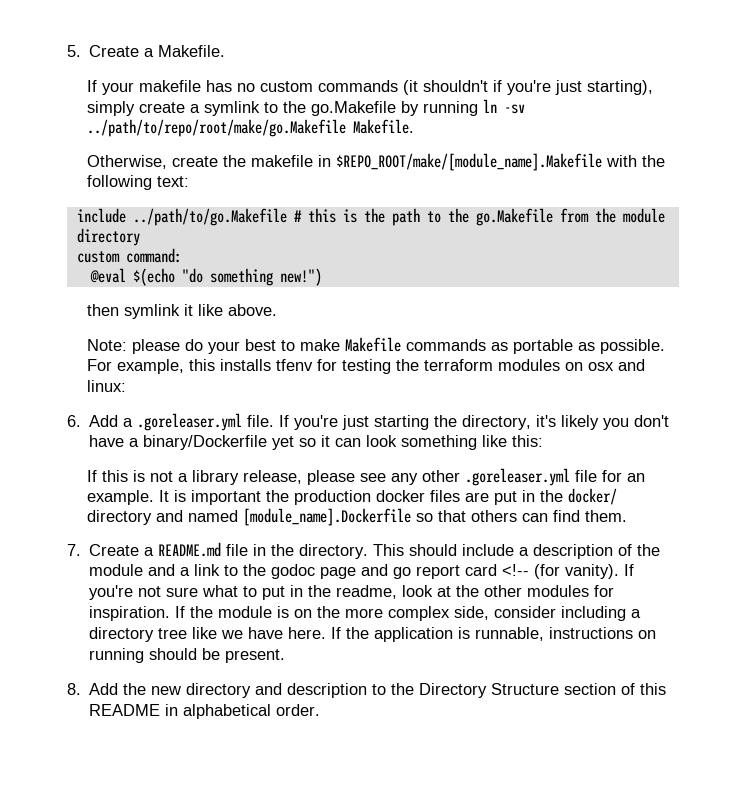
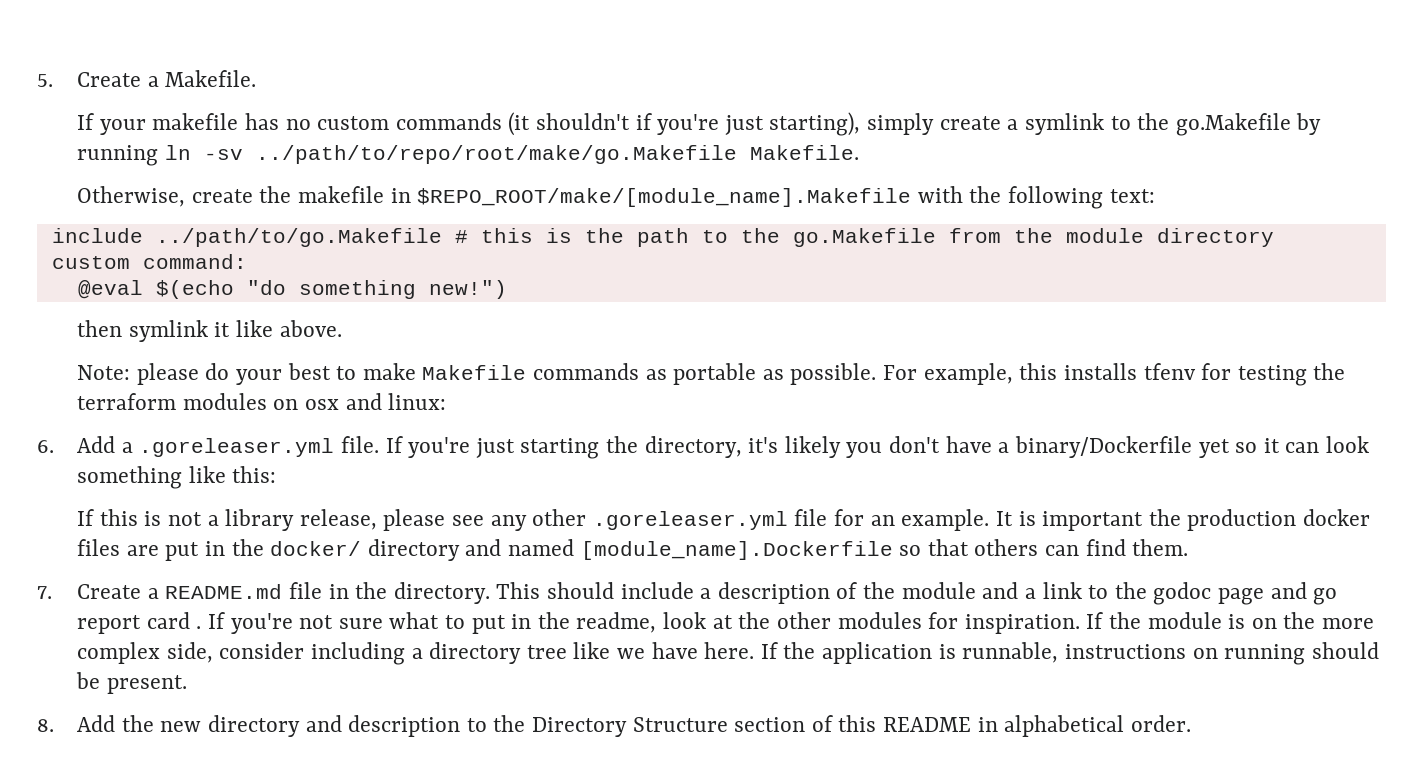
[502,564,620,579] <!-- (for vanity). -> [196,626,202,629] .

